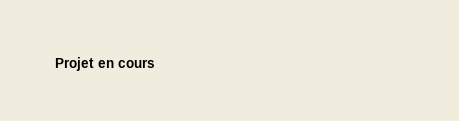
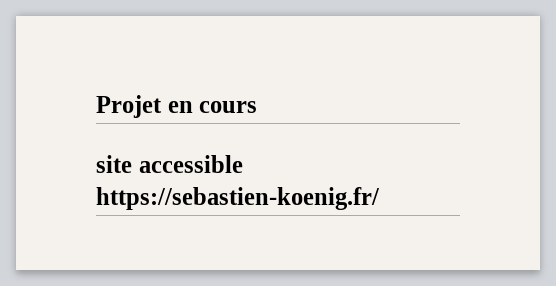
(155, 63) none -> [96,155,243,173] [96,187,380,210] // site accessible https://sebastien-koenig.fr/

